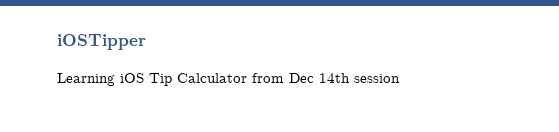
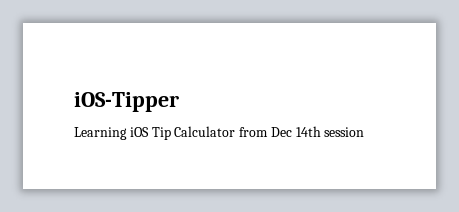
[57,34,146,50] iOSTipper -> [74,92,179,112] iOS-Tipper

